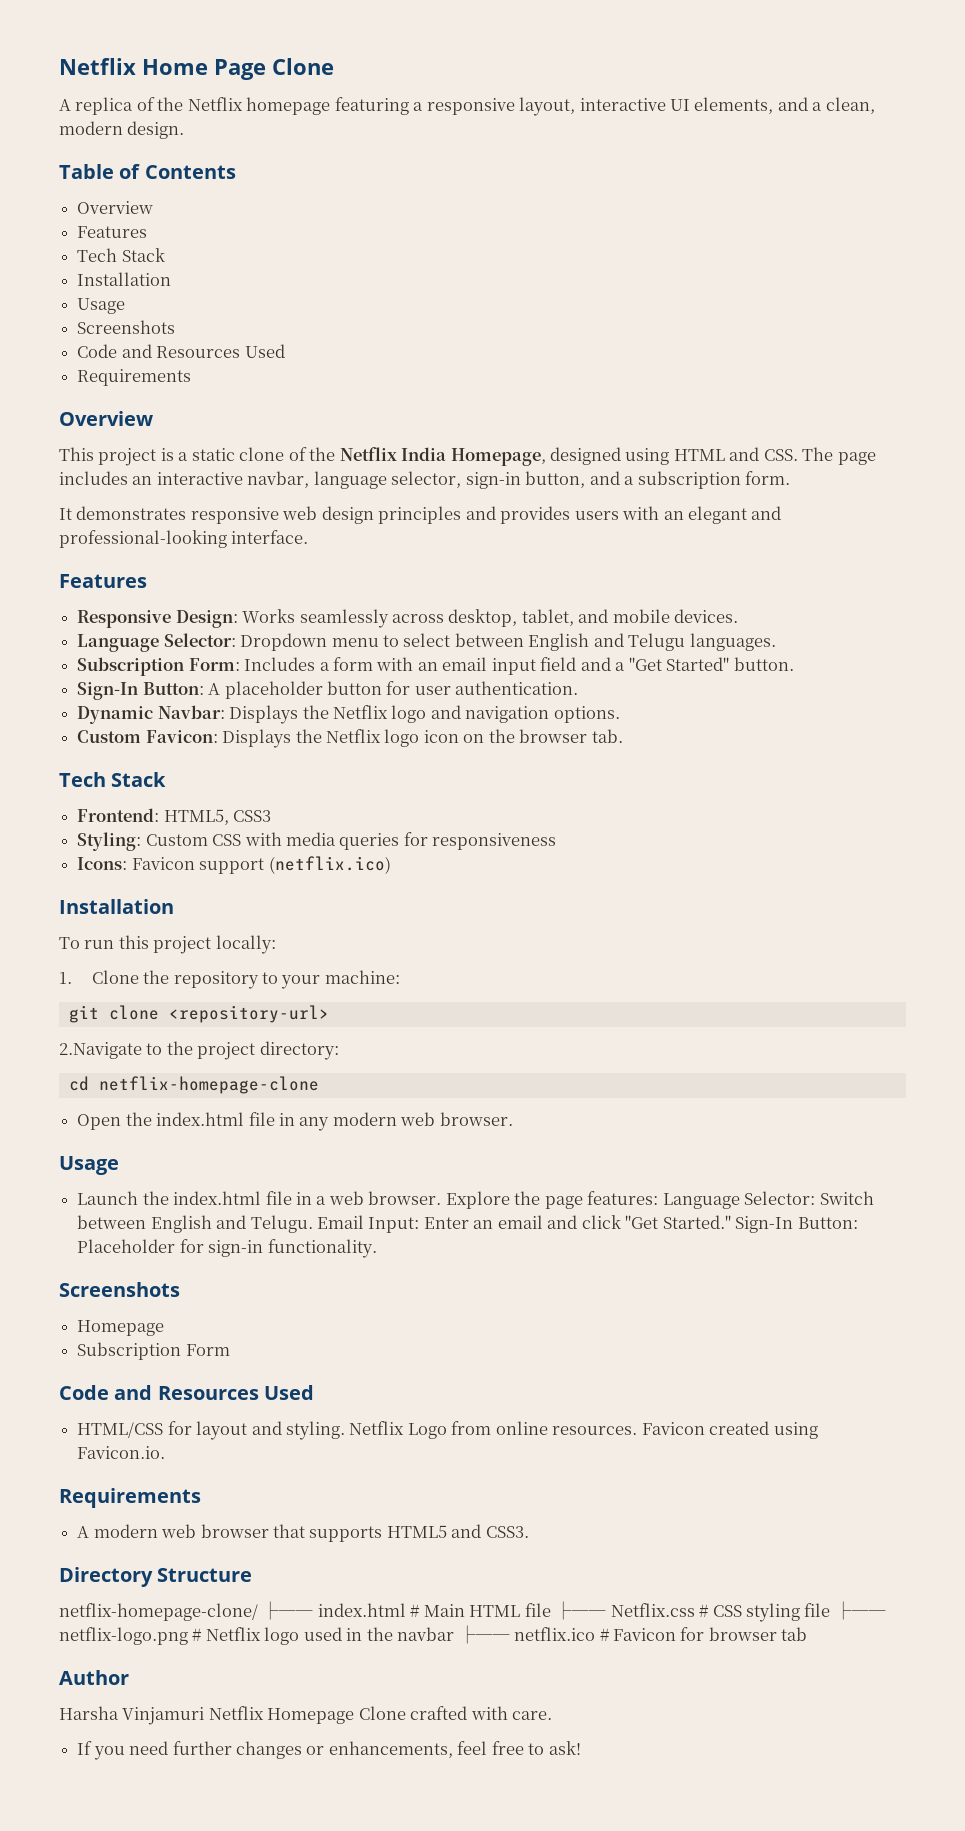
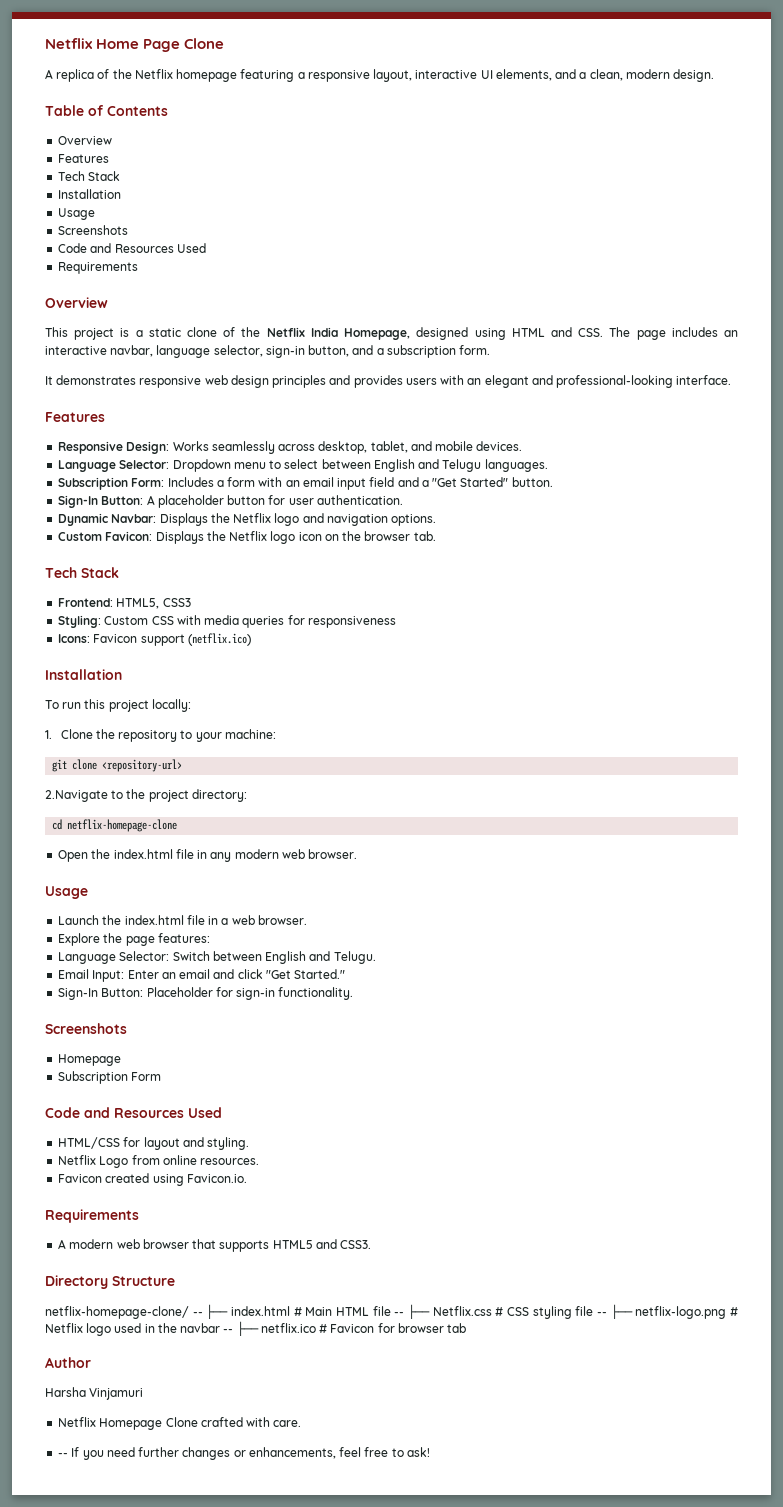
(442, 1198) none -> (307, 920) //
(659, 1198) none -> (210, 938) //
(313, 1224) none -> (376, 957) //
(731, 1222) none -> (346, 974) //
(345, 1430) none -> (250, 1143) //
(638, 1430) none -> (260, 1161) //
(258, 1612) none -> [192,1312,203,1316] --
(551, 1610) none -> [394,1312,405,1316] --
(831, 1610) none -> [597,1312,607,1316] --
(455, 1634) none -> [223,1329,234,1333] --
(205, 1716) none -> (144, 1394) //
(553, 1715) none -> [58,1453,69,1457] --

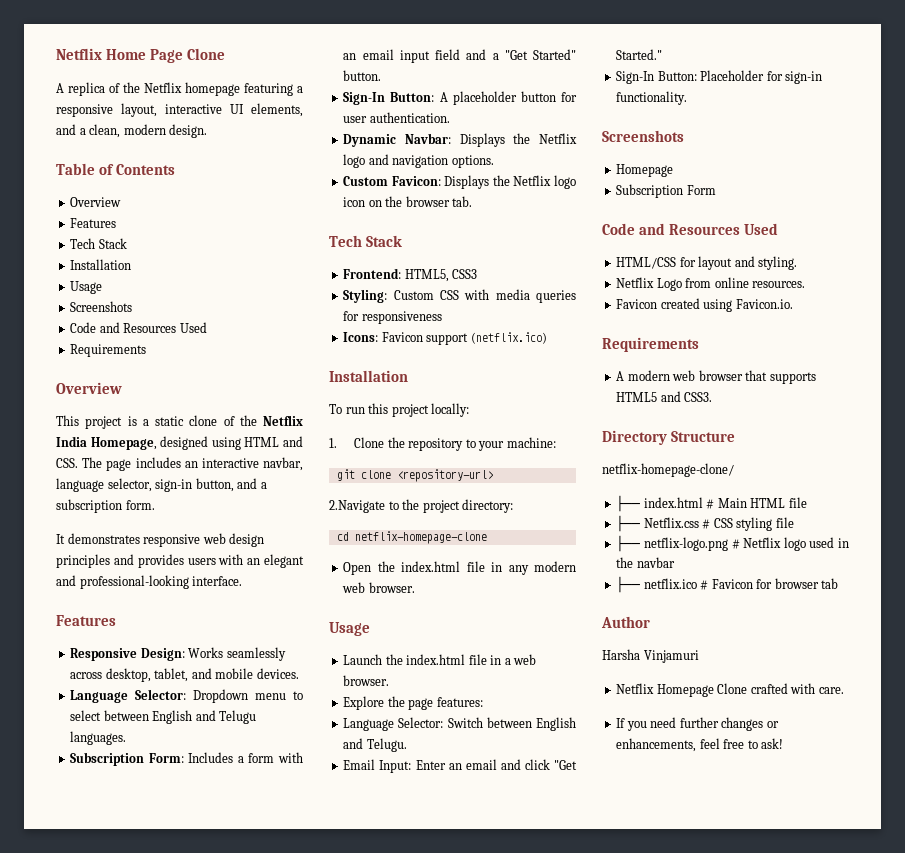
[192,1312,203,1316] -- -> (734, 470) //
[394,1312,405,1316] -- -> (807, 502) //
[597,1312,607,1316] -- -> (794, 522) //
[223,1329,234,1333] -- -> (675, 562) //
[58,1453,69,1457] -- -> (844, 690) none

